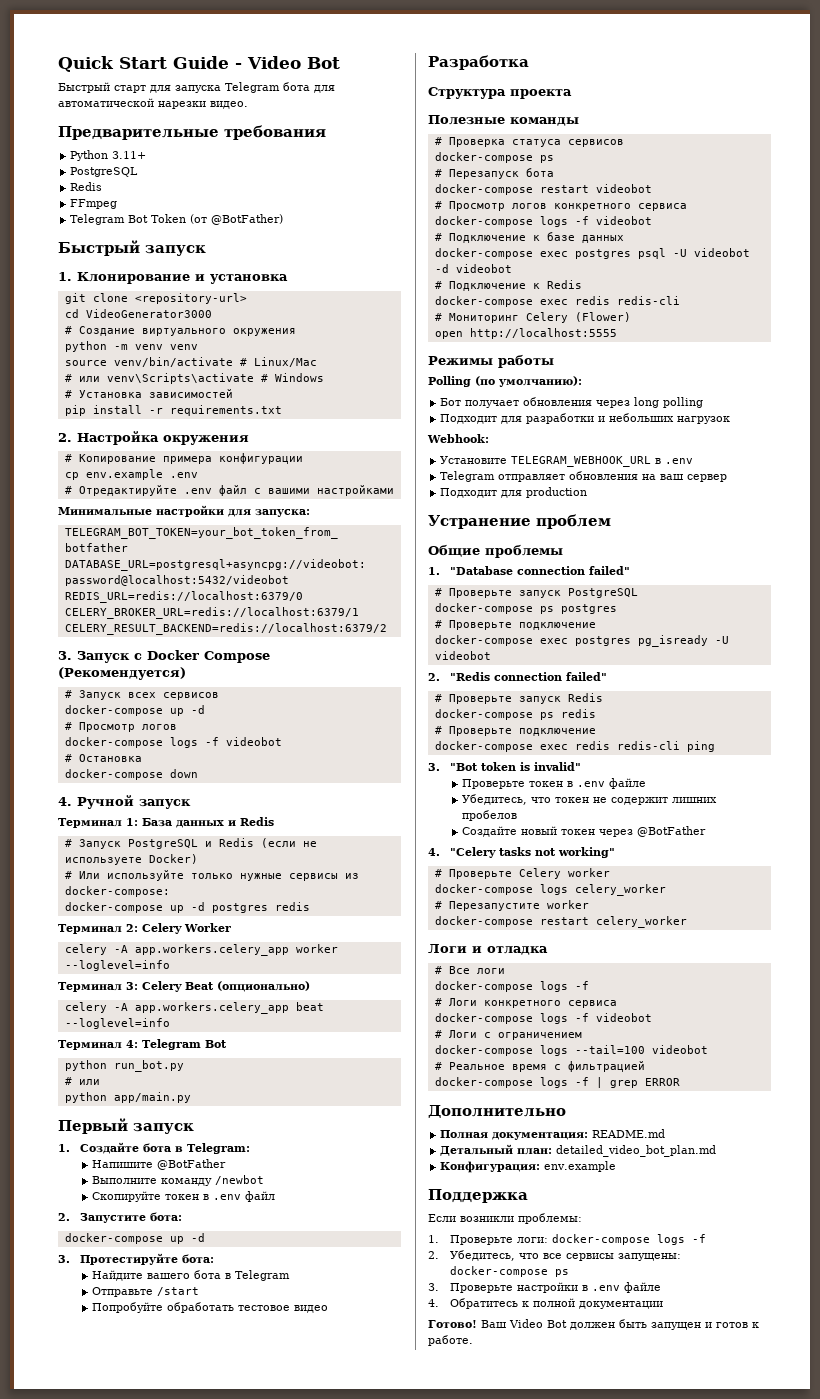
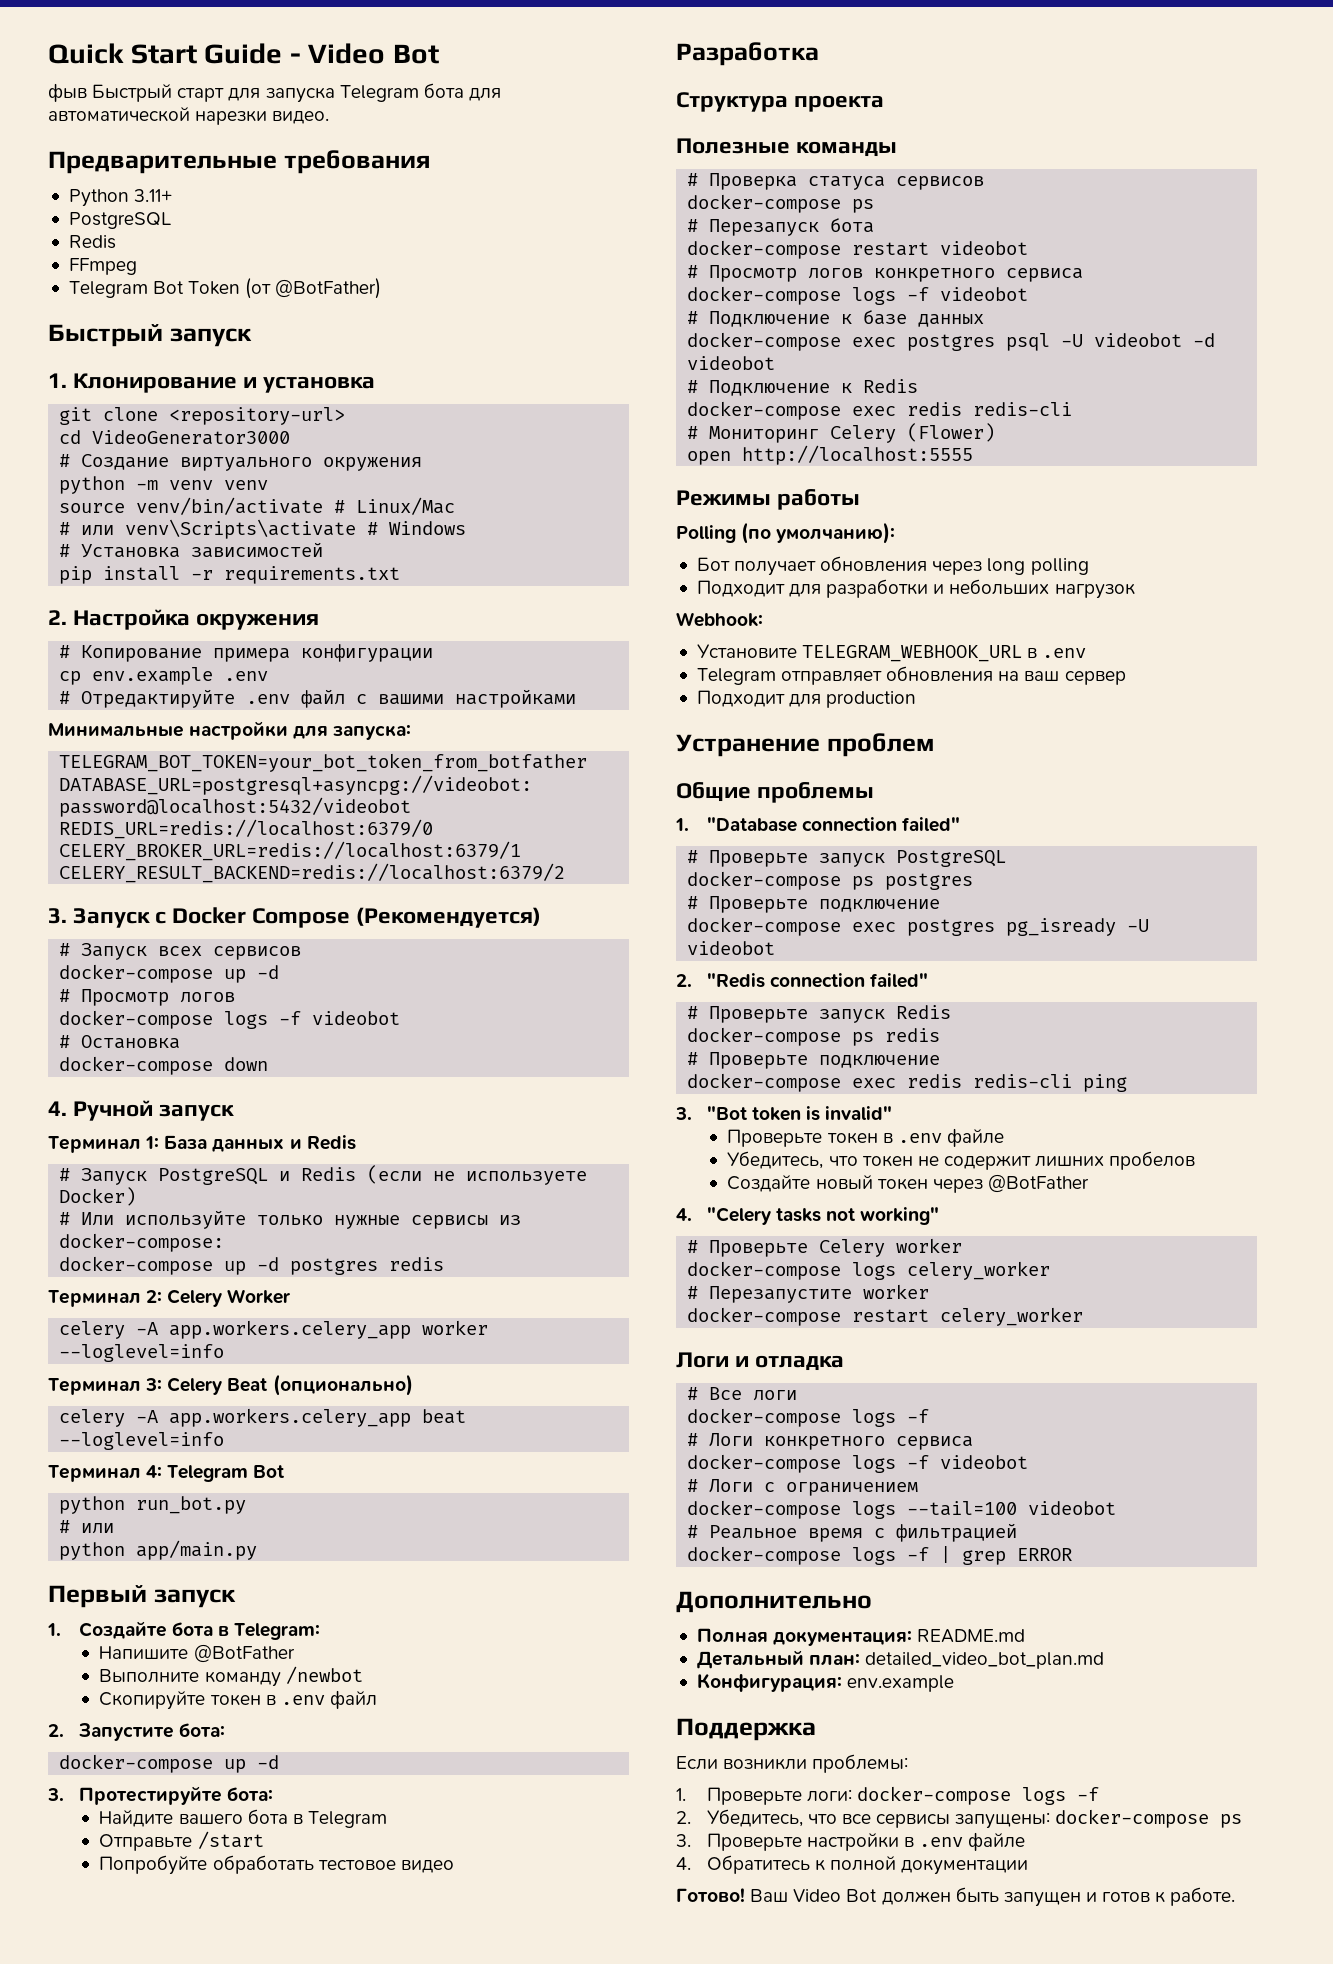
(340, 63) none -> [48,83,87,102] фыв

